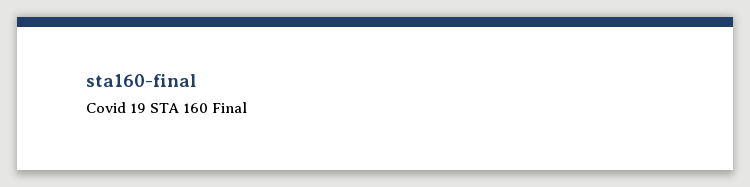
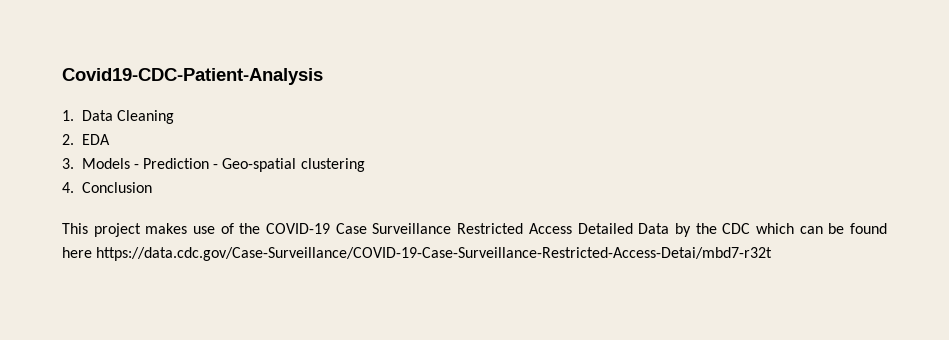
[86,74,196,87] [86,102,248,113] sta160-final // Covid 19 STA 160 Final -> [62,68,323,85] [62,110,174,124] [62,134,110,145] [62,158,365,172] [62,182,152,193] [62,223,888,237] [62,247,773,261] Covid19-CDC-Patient-Analysis // 1. Data Cleaning // 2. EDA // 3. Models - Prediction - Geo-spatial clustering // 4. Conclusion // This project makes use of the COVID-19 Case Surveillance Restricted Access Detailed Data by the CDC which can be found here https://data.cdc.gov/Case-Surveillance/COVID-19-Case-Surveillance-Restricted-Access-Detai/mbd7-r32t

